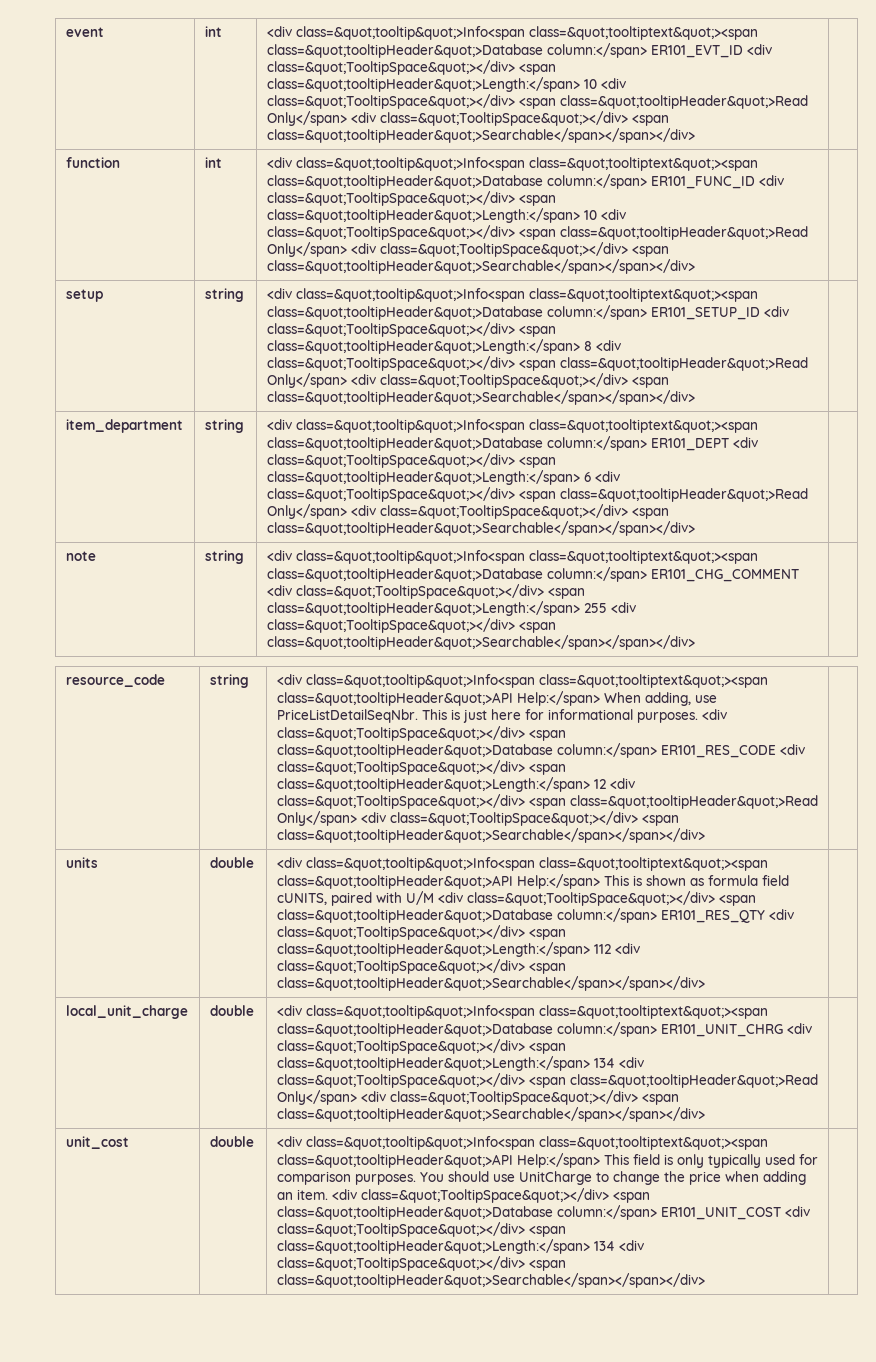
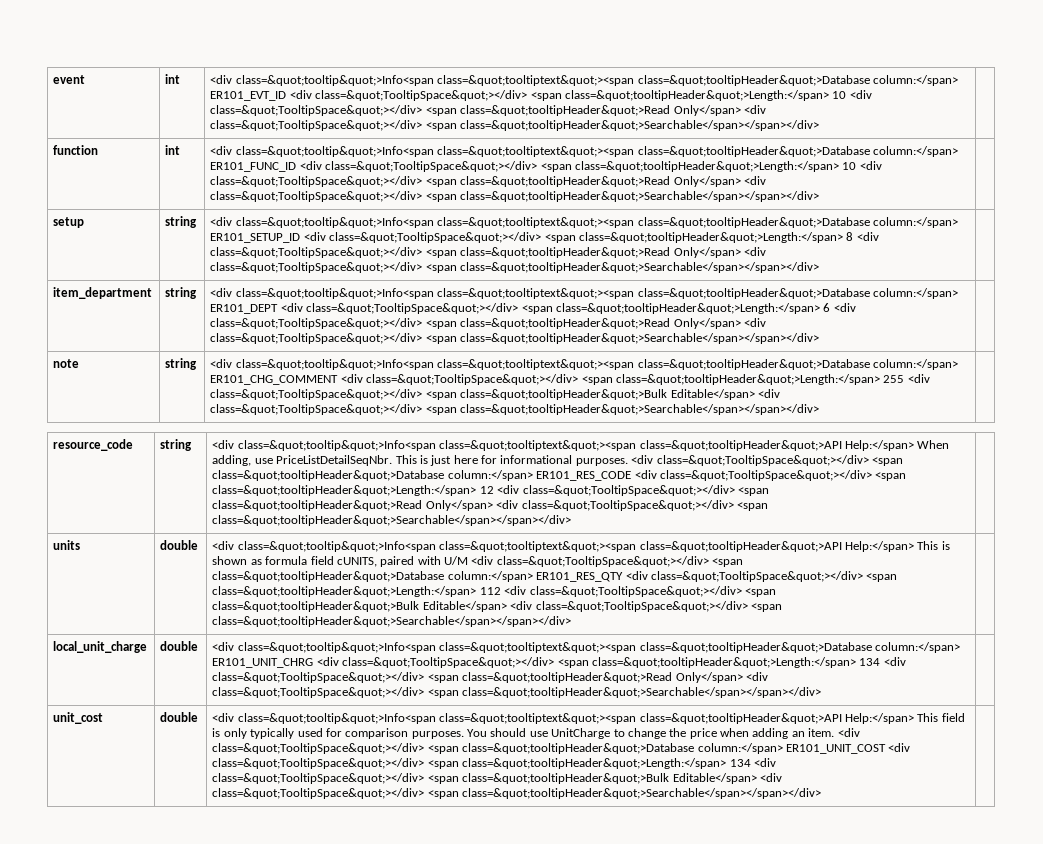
(556, 627) none -> [460,389,780,400] [210,404,457,415] class=&quot;tooltipHeader&quot;>Bulk Editable</span> <div class=&quot;TooltipSpace&quot;></div> <span
(566, 968) none -> [212,601,782,612] class=&quot;tooltipHeader&quot;>Bulk Editable</span> <div class=&quot;TooltipSpace&quot;></div> <span
(566, 1265) none -> [462,773,782,784] [212,788,459,799] class=&quot;tooltipHeader&quot;>Bulk Editable</span> <div class=&quot;TooltipSpace&quot;></div> <span

